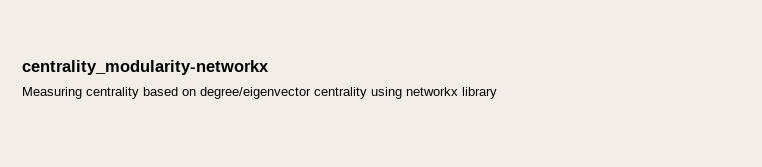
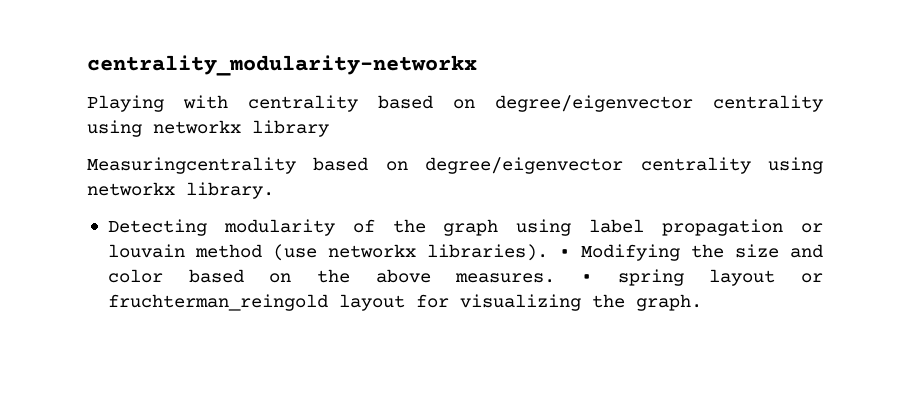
[22,87,82,99] Measuring -> [87,95,228,112] Playing with
(497, 93) none -> [87,157,823,174] [87,182,274,199] [107,219,823,236] [107,244,823,261] [107,269,824,286] [107,294,702,311] // Measuringcentrality based on degree/eigenvector centrality using networkx library. // Detecting modularity of the graph using label propagation or louvain method (use networkx libraries). • Modifying the size and color based on the above measures. • spring layout or fruchterman_reingold layout for visualizing the graph.

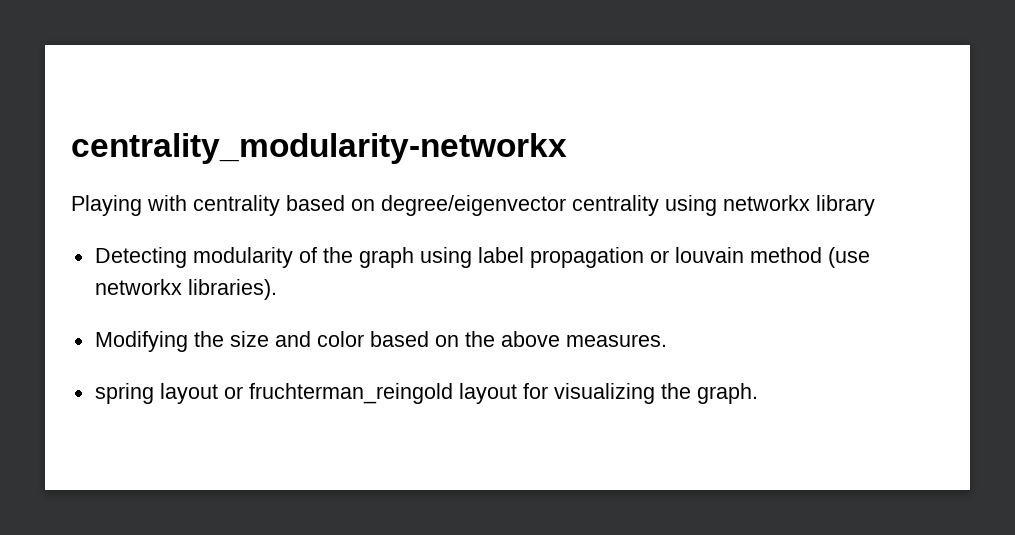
[87,157,823,174] [87,182,274,199] // Measuringcentrality based on degree/eigenvector centrality using networkx library. -> (875, 205) none
[558,249,570,257] • -> (277, 289) //
[580,274,592,282] • -> (667, 340) //

